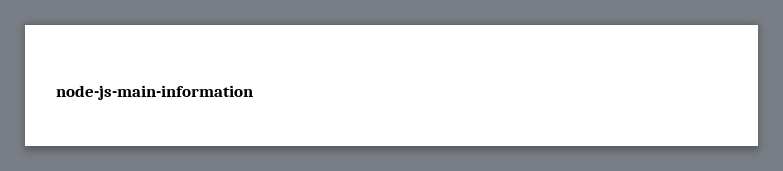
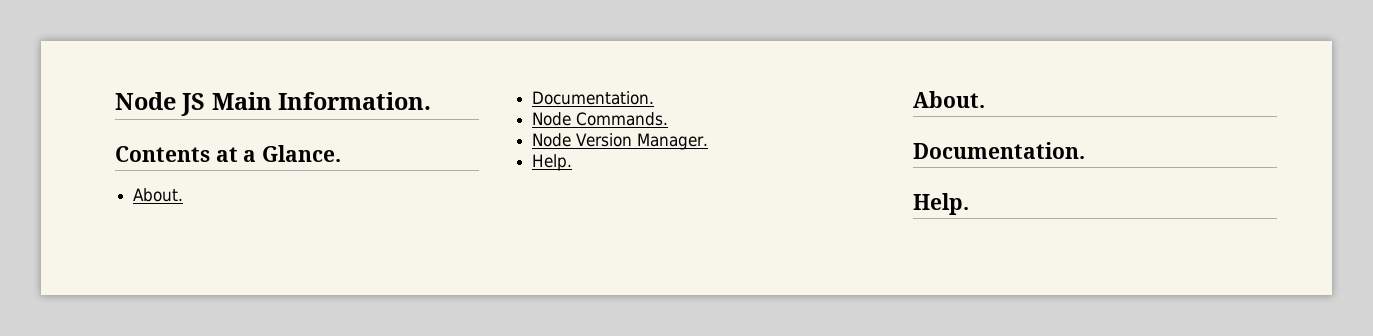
[56,85,253,100] node-js-main-information -> [115,92,432,116] [115,145,342,162] [133,188,184,202] [532,91,655,105] [532,112,669,126] [532,133,709,150] [532,154,573,171] [913,91,985,108] [913,142,1085,159] [913,193,969,215] Node JS Main Information. // Contents at a Glance. // About. // Documentation. // Node Commands. // Node Version Manager. // Help. // About. // Documentation. // Help.

